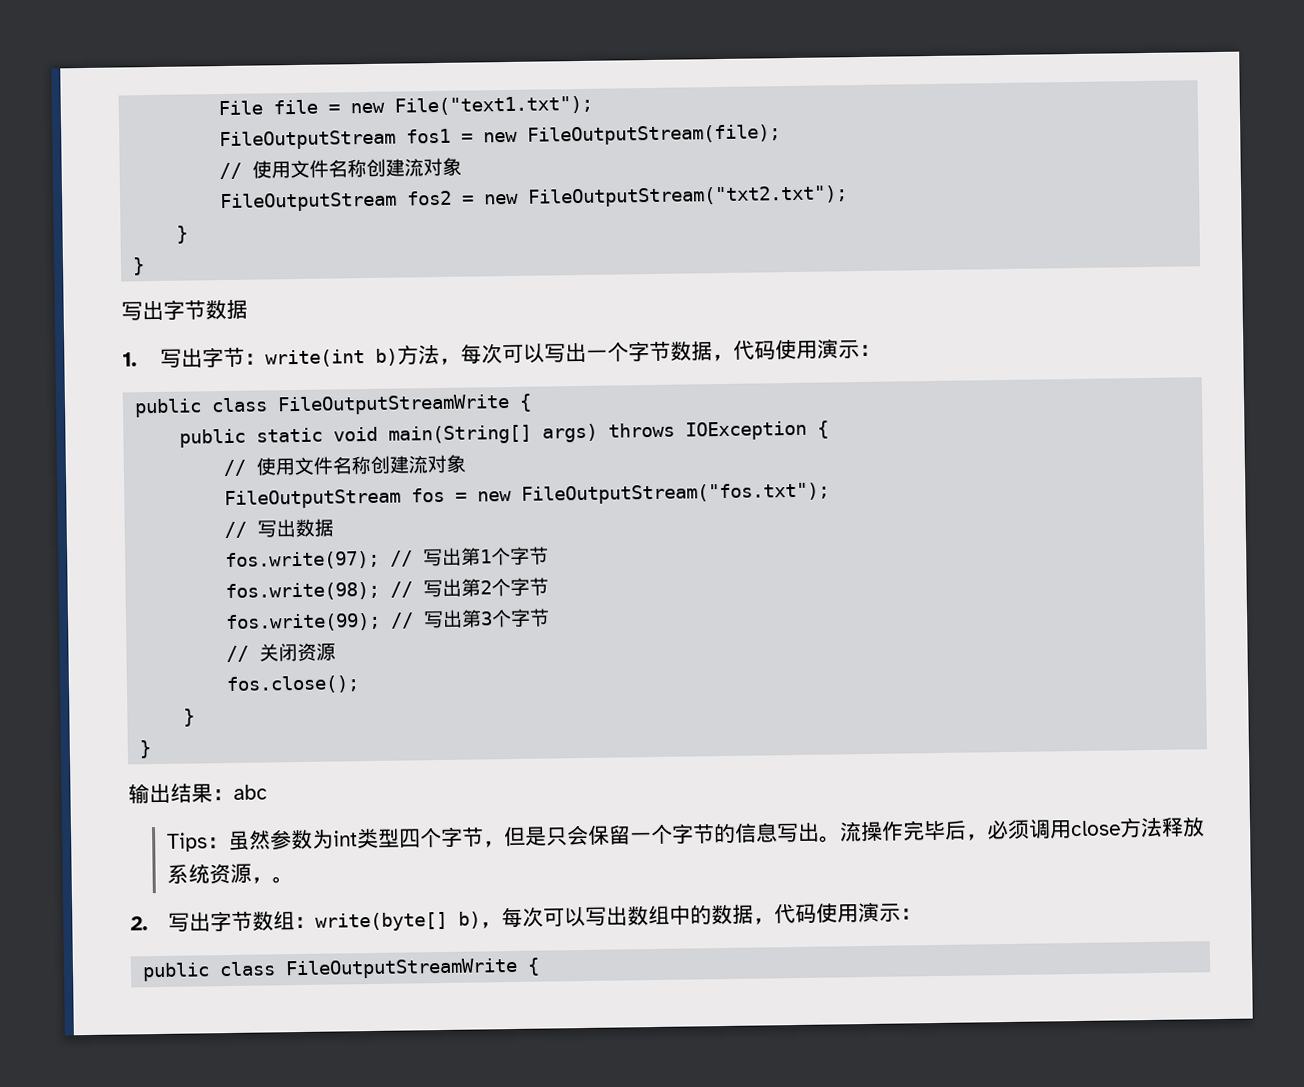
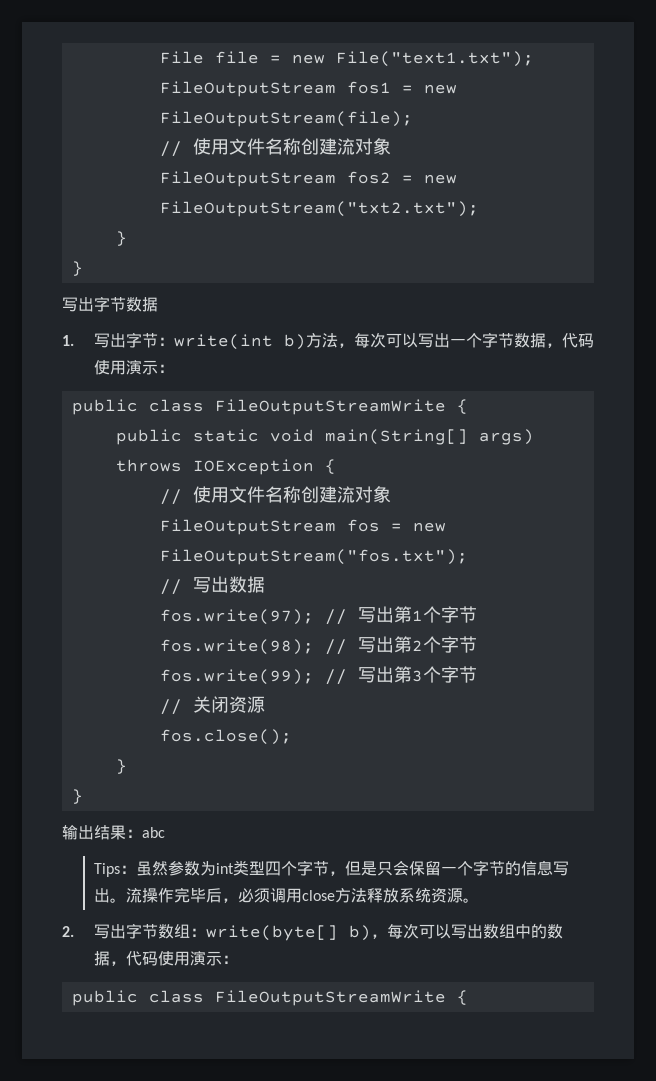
[250,876,273,884] ， -> (463, 895) none

